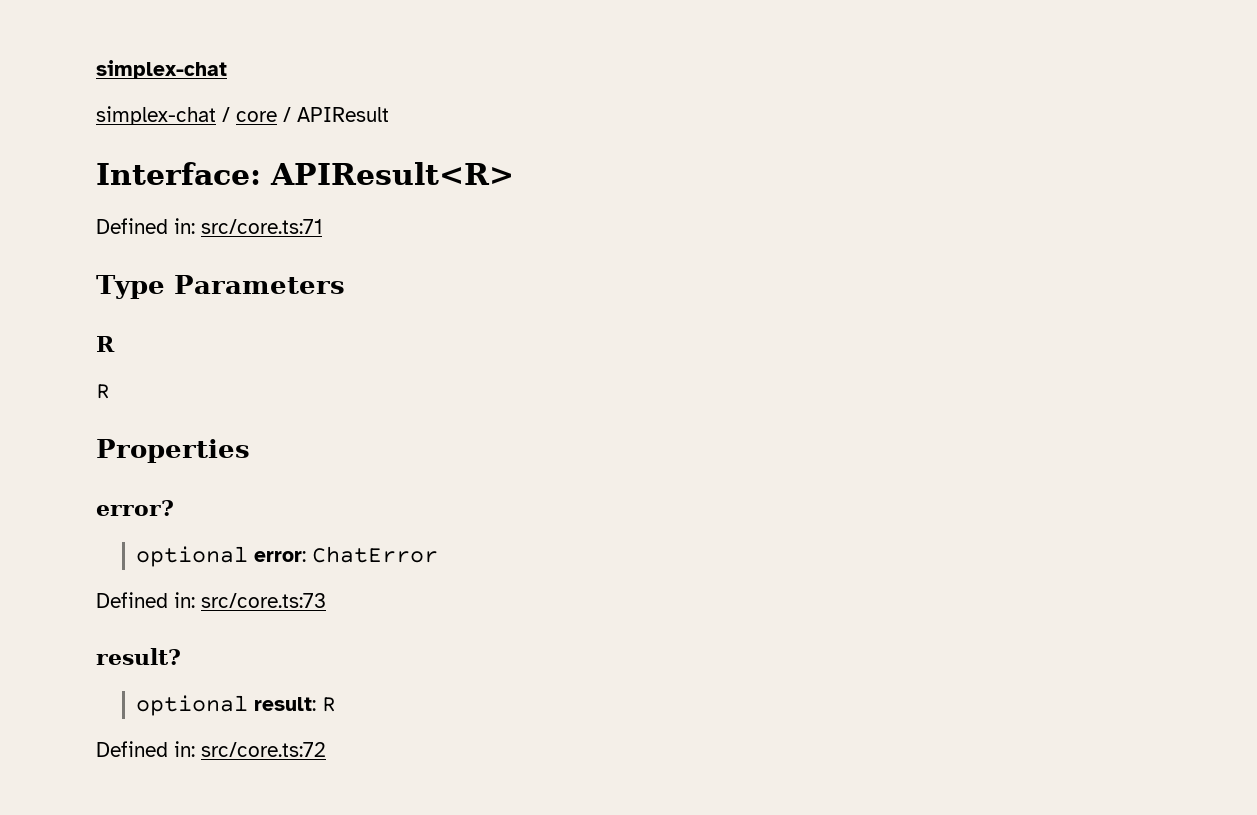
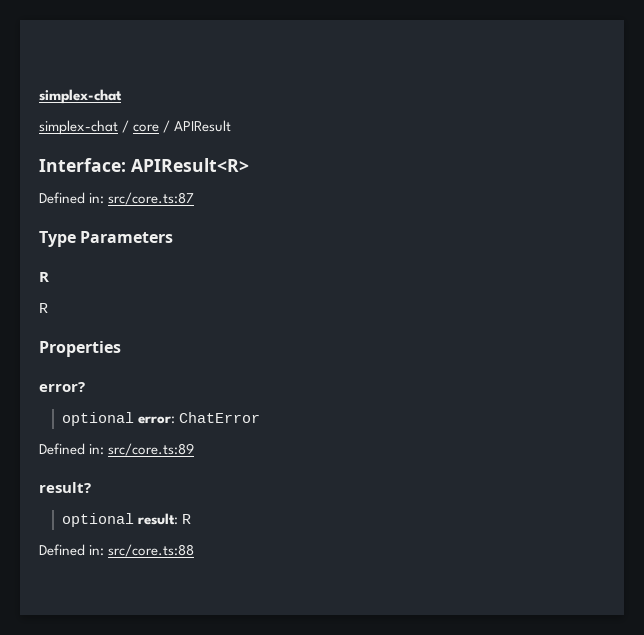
[201,219,322,234] src/core.ts:71 -> [108,192,195,205] src/core.ts:87
[201,593,326,608] src/core.ts:73 -> [108,443,195,456] src/core.ts:89
[201,742,326,757] src/core.ts:72 -> [108,544,195,557] src/core.ts:88

